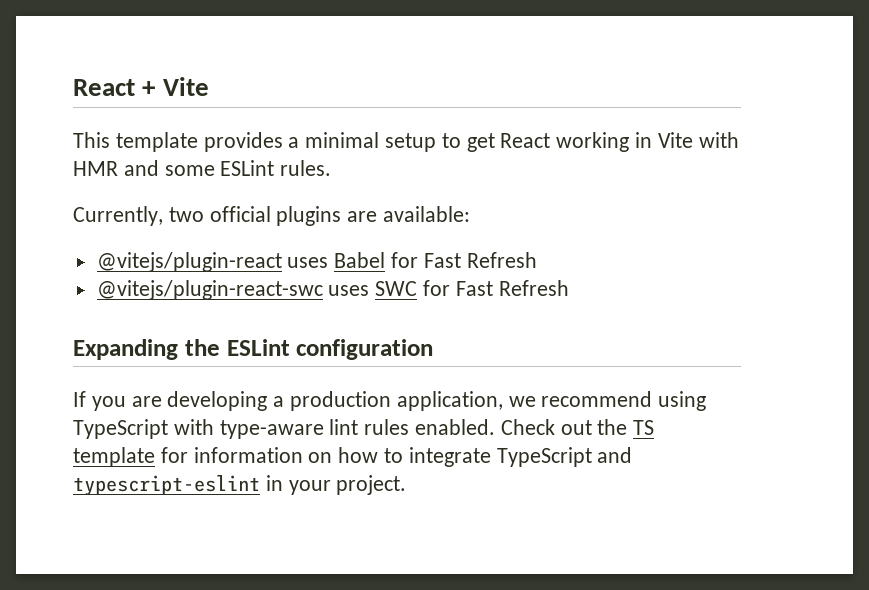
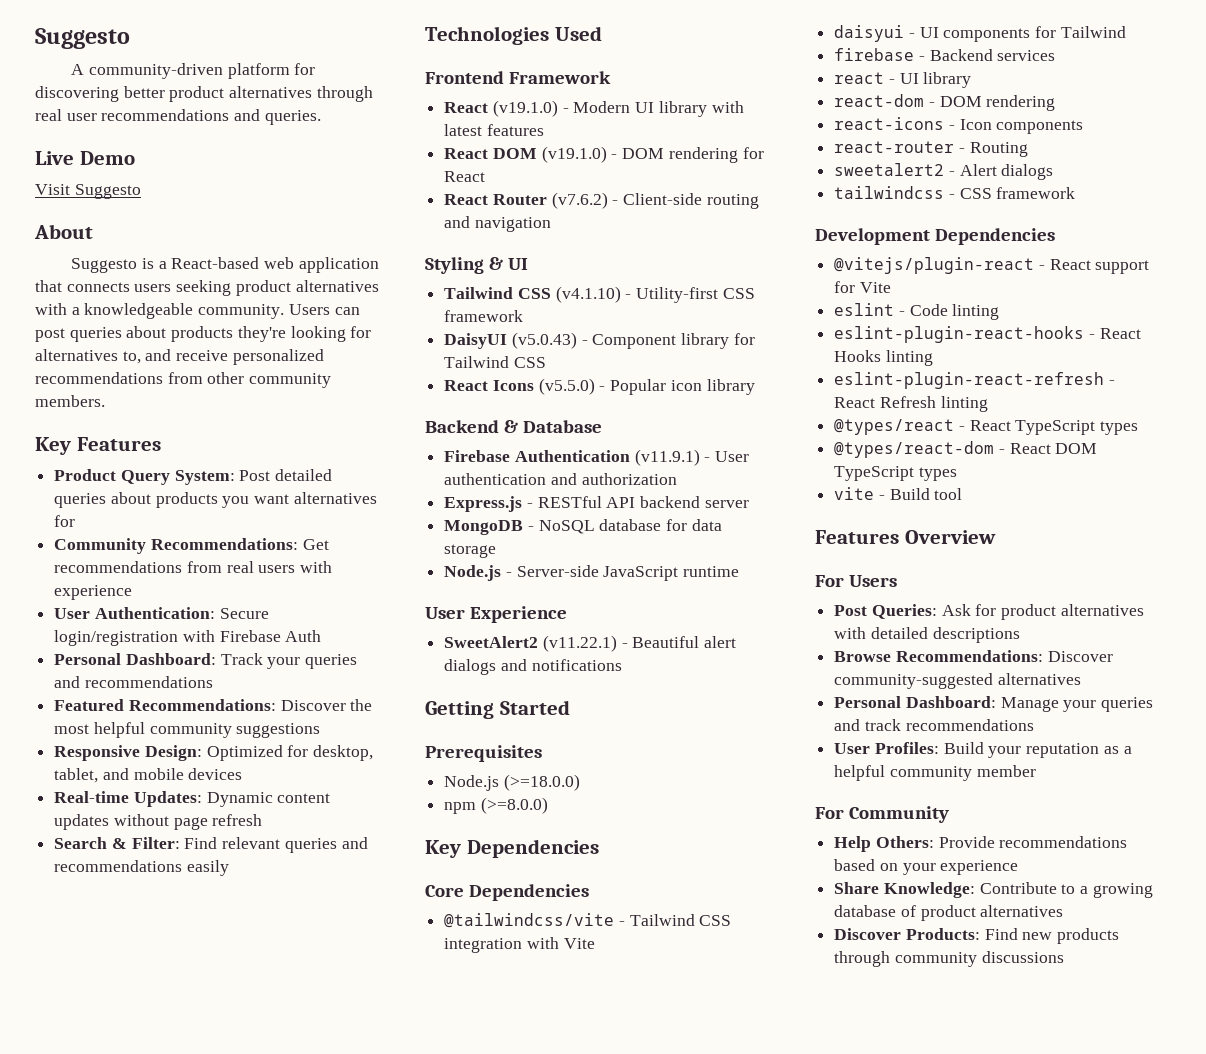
[73,77,209,96] [73,132,739,152] [73,160,332,176] [73,206,471,226] [96,252,537,272] [96,280,569,300] [73,339,434,360] [73,391,707,411] [73,419,655,439] [73,447,633,467] [73,475,407,496] React + Vite // This template provides a minimal setup to get React working in Vite with HMR and some ESLint rules. // Currently, two official plugins are available: // @vitejs/plugin-react uses Babel for Fast Refresh // @vitejs/plugin-react-swc uses SWC for Fast Refresh // Expanding the ESLint configuration // If you are developing a production application, we recommend using TypeScript with type-aware lint rules enabled. Check out the TS template for information on how to integrate TypeScript and typescript-eslint in your project. -> [35,28,130,49] [71,63,316,79] [35,86,373,102] [35,109,321,125] [35,151,135,165] [35,184,141,199] [34,224,93,239] [71,257,379,273] [35,280,379,296] [35,303,360,319] [35,326,372,342] [35,349,324,365] [35,372,332,388] [35,395,105,407] [35,437,161,455] [54,469,333,485] [54,492,377,508] [54,515,76,527] [54,538,329,554] [54,561,333,573] [54,585,133,600] [54,607,269,619] [54,630,322,646] [54,653,358,669] [54,676,213,688] [54,699,373,711] [54,722,321,738] [54,745,374,761] [54,768,243,783] [54,791,331,807] [54,814,263,830] [54,837,368,853] [54,860,229,876] [425,26,602,45] [425,71,611,84] [444,100,744,117] [444,124,544,136] [444,146,764,163] [444,171,486,182] [444,192,759,209] [444,216,551,232] [425,257,528,274] [444,286,755,303] [444,310,524,322] [444,332,755,349] [444,356,546,368] [444,378,755,395] [425,420,602,433] [444,449,750,466] [444,473,677,485] [444,496,749,512] [444,519,722,535] [444,544,497,558] [444,565,740,581] [425,606,567,623] [444,635,737,652] [444,659,622,675] [425,700,570,719] [425,745,542,762] [444,774,580,791] [444,797,548,814] [425,839,599,858] [425,884,589,901] [444,913,732,928] [444,937,595,953] [834,25,1126,42] [834,48,1056,61] [834,72,972,88] [834,94,1056,111] [834,117,1084,134] [834,141,1028,157] [834,163,1054,180] [834,186,1076,199] [815,228,1055,245] [834,257,1150,274] [834,281,891,293] [834,303,1000,320] [834,326,1141,343] [834,350,933,366] [834,372,1115,389] [834,396,988,412] [834,419,1139,435] [834,441,1098,458] [834,466,957,481] [834,487,963,500] [815,530,996,544] [815,575,897,587] [834,604,1144,620] [834,627,1020,643] [834,650,1113,662] [834,673,1081,689] [834,696,1154,712] [834,719,1034,731] [834,742,1132,758] [834,765,1036,781] [815,806,949,823] [834,836,1128,852] [834,859,1019,875] [834,882,1153,898] [834,905,1064,921] [834,928,1120,944] [834,951,1064,967] Suggesto // A community-driven platform for discovering better product alternatives through real user recommendations and queries. // Live Demo // Visit Suggesto // About // Suggesto is a React-based web application that connects users seeking product alternatives with a knowledgeable community. Users can post queries about products they're looking for alternatives to, and receive personalized recommendations from other community members. // Key Features // Product Query System: Post detailed queries about products you want alternatives for // Community Recommendations: Get recommendations from real users with experience // User Authentication: Secure login/registration with Firebase Auth // Personal Dashboard: Track your queries and recommendations // Featured Recommendations: Discover the most helpful community suggestions // Responsive Design: Optimized for desktop, tablet, and mobile devices // Real-time Updates: Dynamic content updates without page refresh // Search & Filter: Find relevant queries and recommendations easily // Technologies Used // Frontend Framework // React (v19.1.0) - Modern UI library with latest features // React DOM (v19.1.0) - DOM rendering for React // React Router (v7.6.2) - Client-side routing and navigation // Styling & UI // Tailwind CSS (v4.1.10) - Utility-first CSS framework // DaisyUI (v5.0.43) - Component library for Tailwind CSS // React Icons (v5.5.0) - Popular icon library // Backend & Database // Firebase Authentication (v11.9.1) - User authentication and authorization // Express.js - RESTful API backend server // MongoDB - NoSQL database for data storage // Node.js - Server-side JavaScript runtime // User Experience // SweetAlert2 (v11.22.1) - Beautiful alert dialogs and notifications // Getting Started // Prerequisites // Node.js (>=18.0.0) // npm (>=8.0.0) // Key Dependencies // Core Dependencies // @tailwindcss/vite - Tailwind CSS integration with Vite // daisyui - UI components for Tailwind // firebase - Backend services // react - UI library // react-dom - DOM rendering // react-icons - Icon components // react-router - Routing // sweetalert2 - Alert dialogs // tailwindcss - CSS framework // Development Dependencies // @vitejs/plugin-react - React support for Vite // eslint - Code linting // eslint-plugin-react-hooks - React Hooks linting // eslint-plugin-react-refresh - React Refresh linting // @types/react - React TypeScript types // @types/react-dom - React DOM TypeScript types // vite - Build tool // Features Overview // For Users // Post Queries: Ask for product alternatives with detailed descriptions // Browse Recommendations: Discover community-suggested alternatives // Personal Dashboard: Manage your queries and track recommendations // User Profiles: Build your reputation as a helpful community member // For Community // Help Others: Provide recommendations based on your experience // Share Knowledge: Contribute to a growing database of product alternatives // Discover Products: Find new products through community discussions

